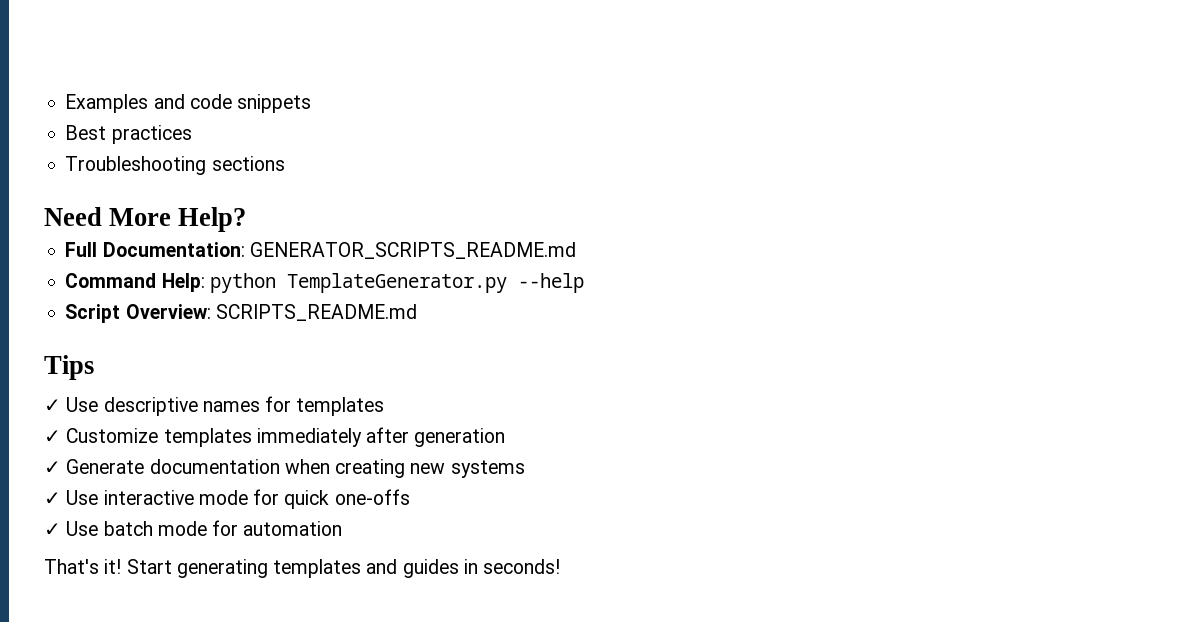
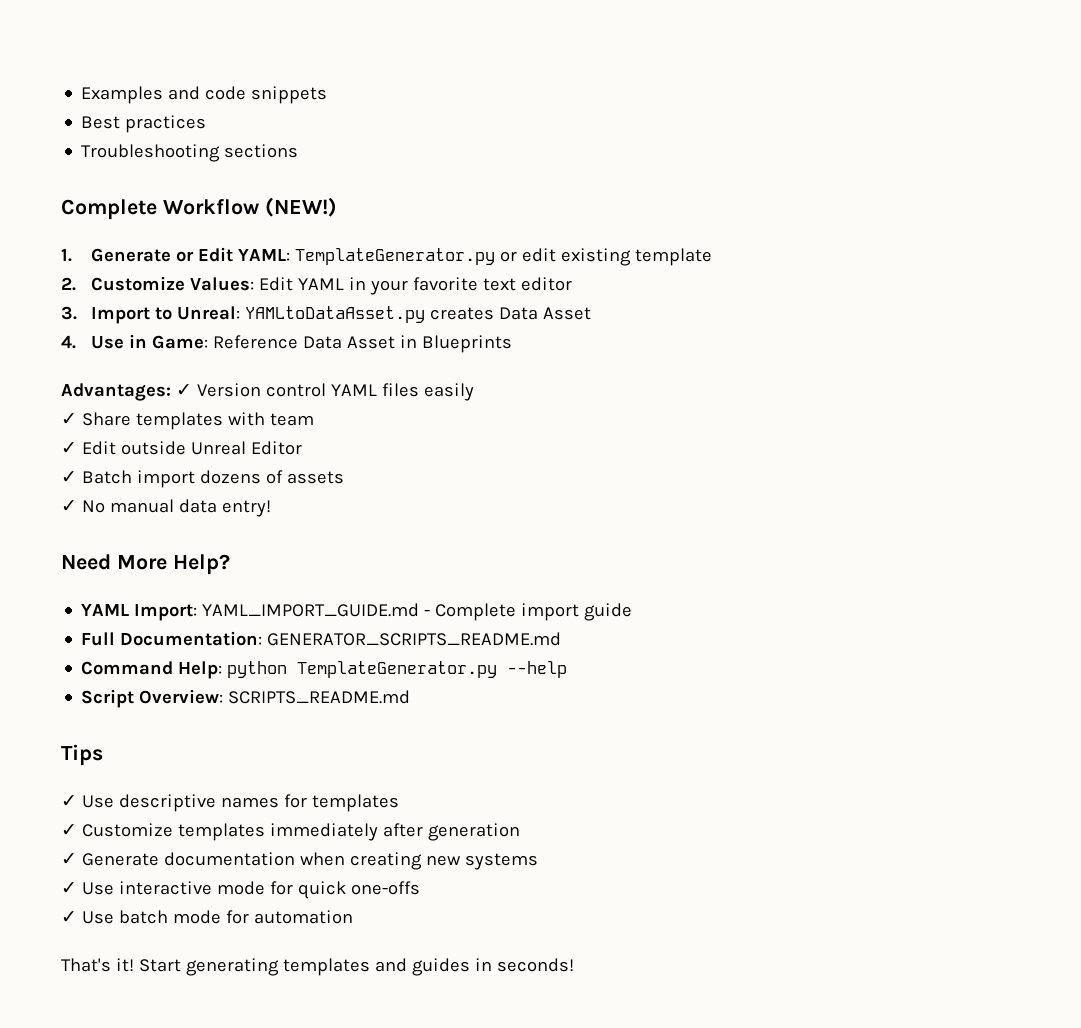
[44,207,247,232] Need More Help? -> [61,197,337,220] [61,247,713,266] [61,276,573,295] [61,306,592,324] [61,334,513,353] [61,383,474,401] [61,412,314,430] [61,441,302,455] [61,470,344,488] [61,499,271,517] [61,554,230,575] [81,603,633,621] Complete Workflow (NEW!) // 1. Generate or Edit YAML: TemplateGenerator.py or edit existing template // 2. Customize Values: Edit YAML in your favorite text editor // 3. Import to Unreal: YAMLtoDataAsset.py creates Data Asset // 4. Use in Game: Reference Data Asset in Blueprints // Advantages: ✓ Version control YAML files easily // ✓ Share templates with team // ✓ Edit outside Unreal Editor // ✓ Batch import dozens of assets // ✓ No manual data entry! // Need More Help? // YAML Import: YAML_IMPORT_GUIDE.md - Complete import guide

